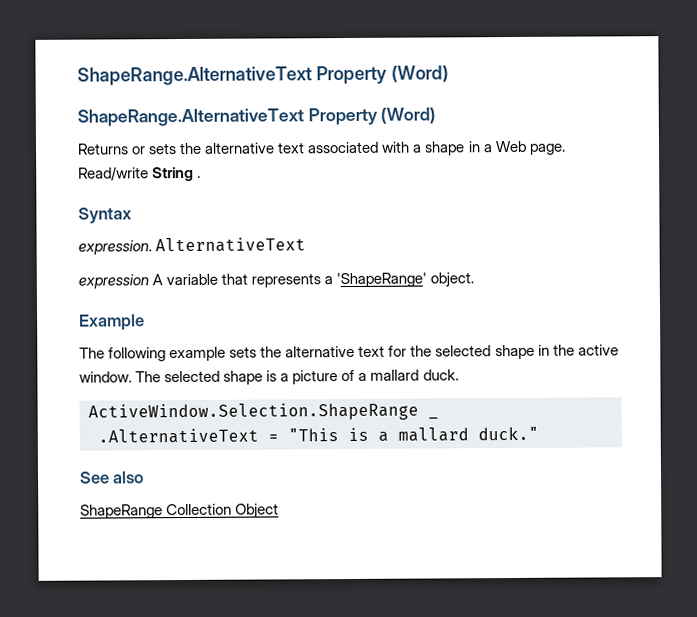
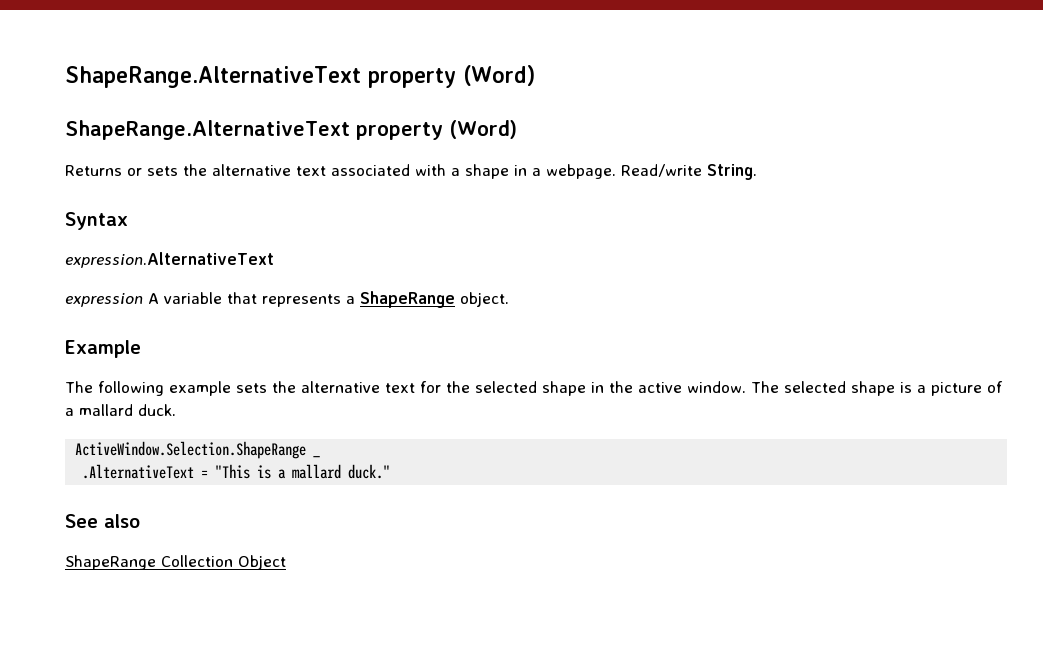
[77,65,387,86] ShapeRange.AlternativeText Property -> [65,66,456,88] ShapeRange.AlternativeText property
[307,107,378,126] Property -> [355,122,443,140] property
[494,140,566,155] [78,166,202,182] Web page. Read/write String . -> [546,164,757,180] webpage. Read/write String.
[78,237,307,255] expression. AlternativeText -> [65,252,274,268] expression.AlternativeText
[336,272,428,288] 'ShapeRange' -> [360,291,455,308] ShapeRange

